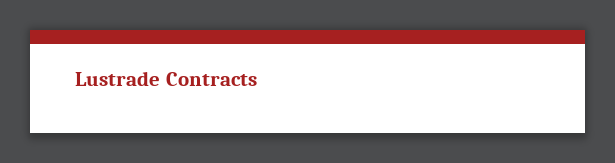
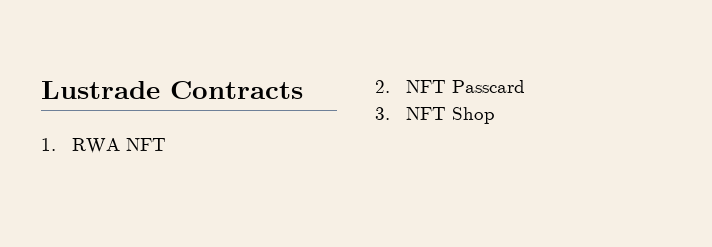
(257, 79) none -> [41,138,166,154] [375,80,525,93] [375,107,495,124] // 1. RWA NFT // 2. NFT Passcard // 3. NFT Shop

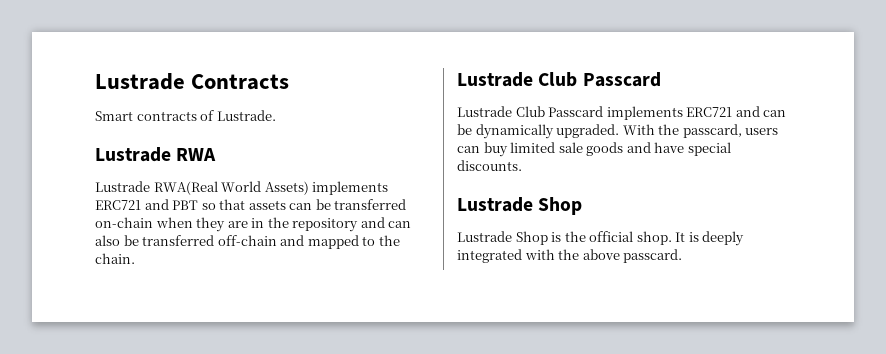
[41,138,166,154] [375,80,525,93] [375,107,495,124] 1. RWA NFT // 2. NFT Passcard // 3. NFT Shop -> [95,110,276,121] [95,147,217,162] [95,181,389,195] [95,199,407,210] [95,217,412,232] [95,235,400,249] [95,253,135,264] [457,72,661,87] [457,106,787,120] [457,124,779,139] [457,142,731,157] [457,160,522,171] [457,197,583,215] [457,231,745,246] [457,249,683,263] Smart contracts of Lustrade. // Lustrade RWA // Lustrade RWA(Real World Assets) implements ERC721 and PBT so that assets can be transferred on-chain when they are in the repository and can also be transferred off-chain and mapped to the chain. // Lustrade Club Passcard // Lustrade Club Passcard implements ERC721 and can be dynamically upgraded. With the passcard, users can buy limited sale goods and have special discounts. // Lustrade Shop // Lustrade Shop is the official shop. It is deeply integrated with the above passcard.

